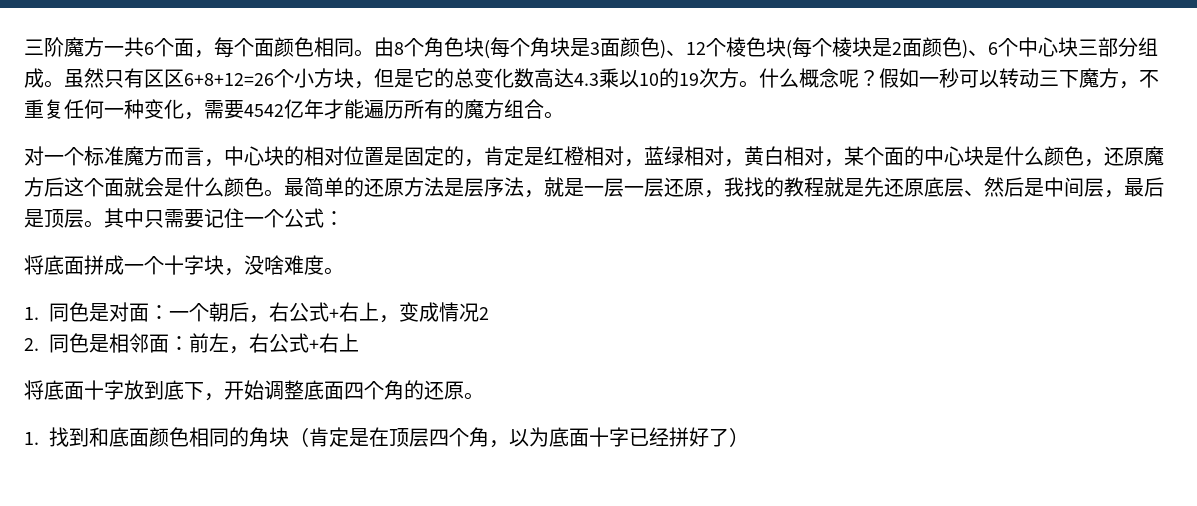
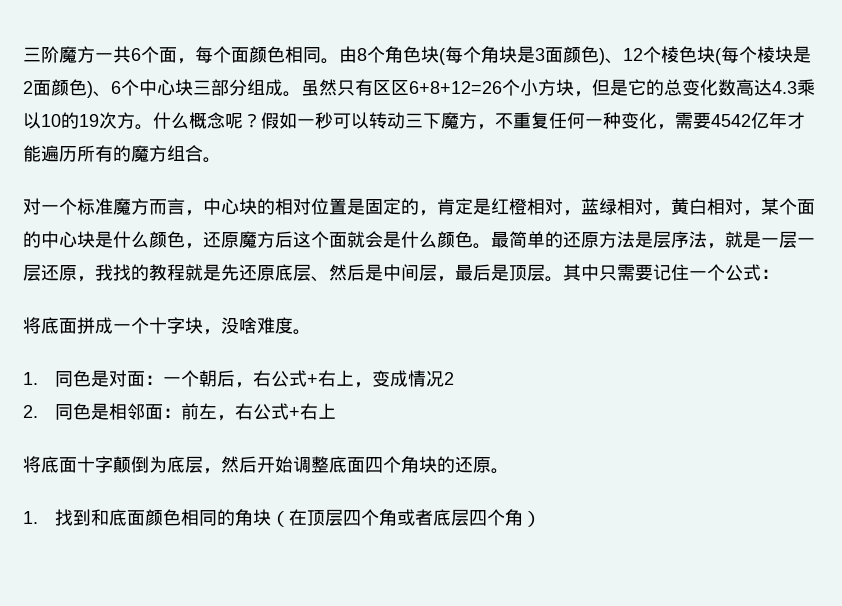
[124,380,224,401] 放到底下， -> [113,456,257,474] 颠倒为底层，然后
(404, 390) none -> [419,456,437,473] 块
[309,427,369,447] 肯定是 -> (290, 519) none
[489,427,729,448] ，以为底面十字已经拼好了 -> [397,509,524,526] 或者底层四个角

